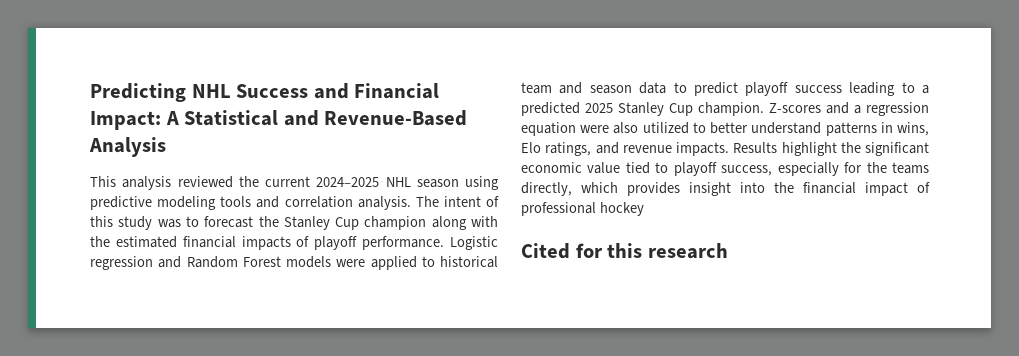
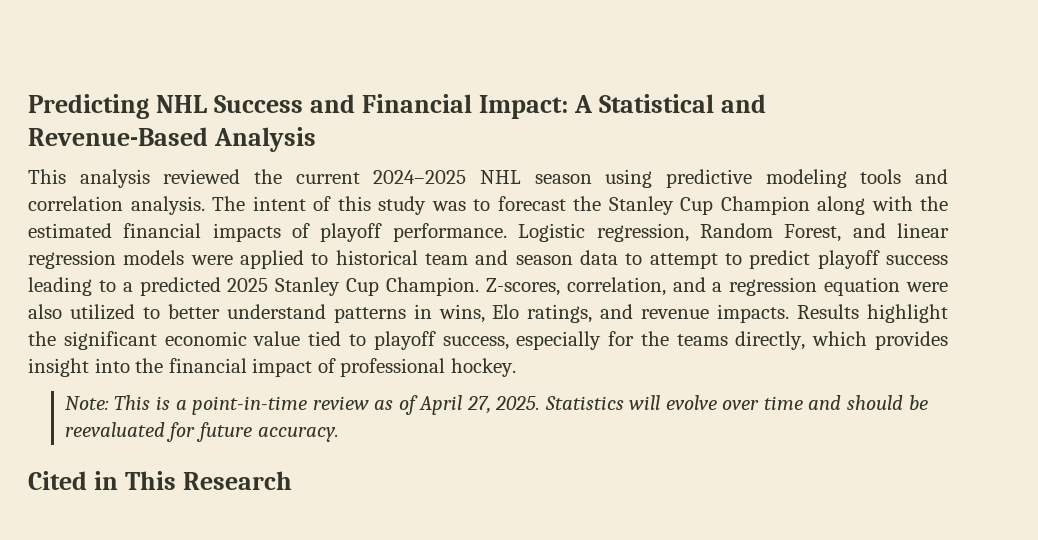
[364,216,427,230] champion -> [720,196,810,215] Champion
[90,256,281,270] regression and Random Forest -> [596,223,950,242] [28,250,116,269] regression, Random Forest, and linear regression
(687, 87) none -> [649,253,742,269] attempt to
[698,102,821,116] champion. Z-scores -> [386,277,666,296] Champion. Z-scores, correlation,
[599,202,644,216] [521,243,728,259] hockey // Cited for this research -> [450,358,516,377] [64,395,928,415] [64,422,339,442] [28,471,293,490] hockey. // Note: This is a point-in-time review as of April 27, 2025. Statistics will evolve over time and should be reevaluated for future accuracy. // Cited in This Research

